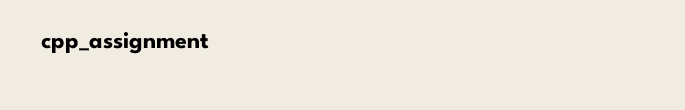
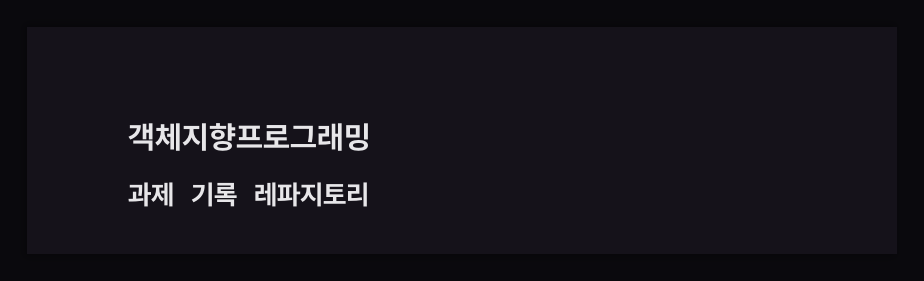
[41,32,209,54] cpp_assignment -> [128,123,371,151] [128,182,369,207] 객체지향프로그래밍 // 과제 기록 레파지토리

